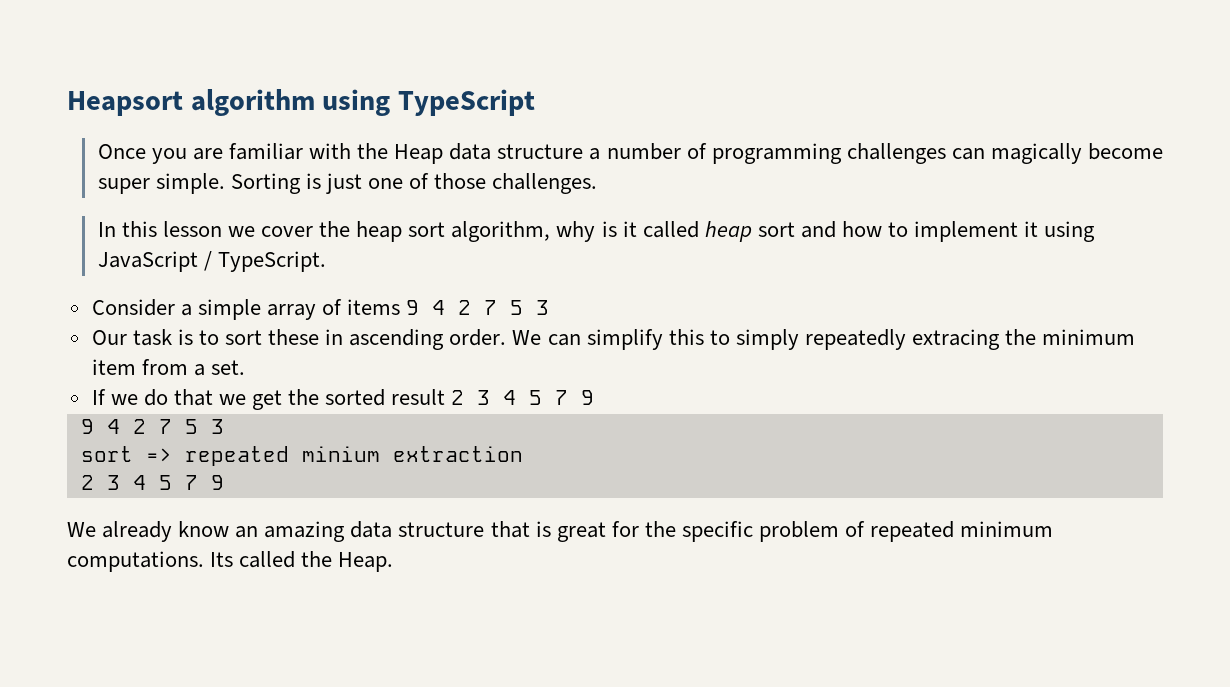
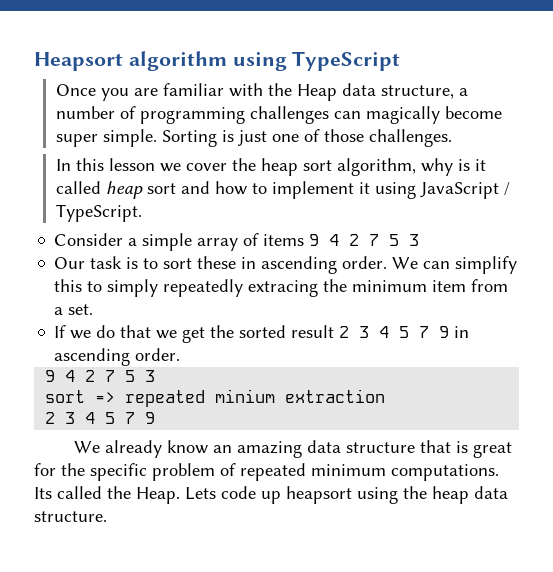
[497,144,584,159] structure -> [380,85,454,99] structure,
(595, 397) none -> [454,326,470,338] [54,348,181,366] in ascending order.
(394, 562) none -> [185,486,508,504] [34,511,107,522] Lets code up heapsort using the heap data structure.

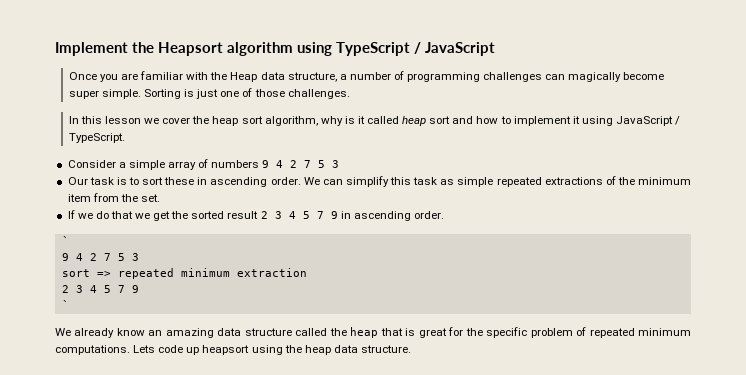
(34, 61) none -> [55,42,154,56] Implement the
(401, 61) none -> [414,42,495,56] / JavaScript
[263,234,305,246] items -> [211,160,260,168] numbers
[87,279,319,297] to simply repeatedly extracing -> [413,176,616,187] task as simple repeated extractions of
[54,307,64,315] a -> [120,194,138,202] the
(181, 354) none -> [61,236,69,245] // `
[215,389,276,403] minium -> [180,268,230,277] minimum
(156, 418) none -> [61,300,69,309] // `
(416, 447) none -> [295,327,379,338] called the heap
[34,486,180,504] Its called the Heap. -> (130, 350) none

